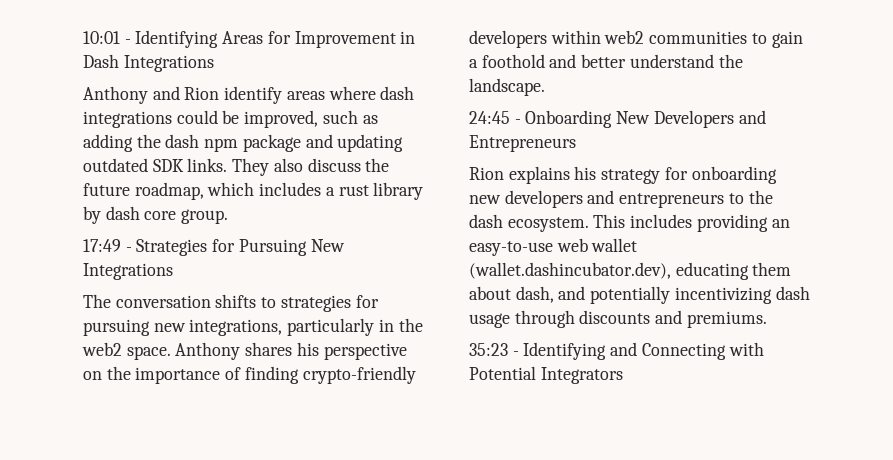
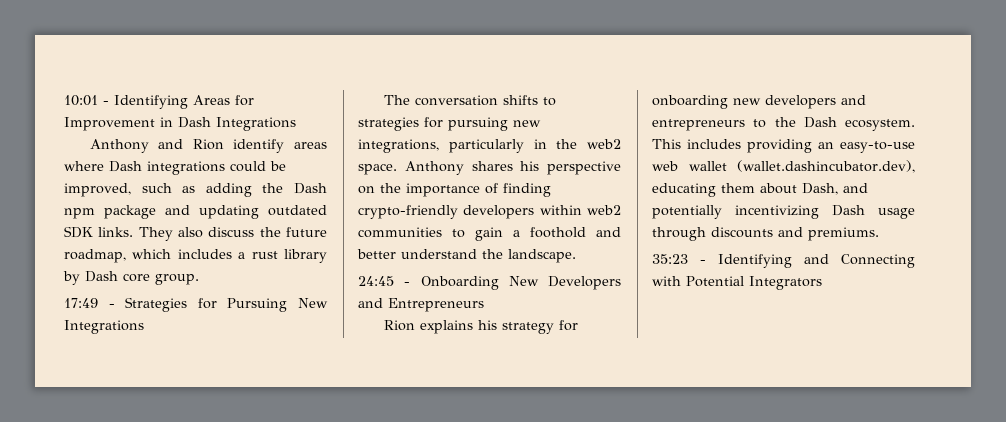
[380,86,415,100] dash -> [109,161,142,172] Dash
[165,134,200,148] dash -> [294,183,327,194] Dash
[105,206,140,220] dash -> [85,271,118,282] Dash
[469,214,503,228] dash -> [803,117,837,128] Dash
[515,286,554,303] dash, -> [802,183,838,195] Dash,
[775,286,810,300] dash -> [832,205,865,216] Dash

